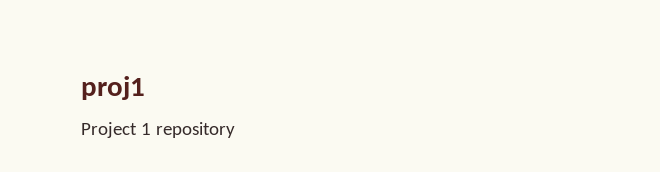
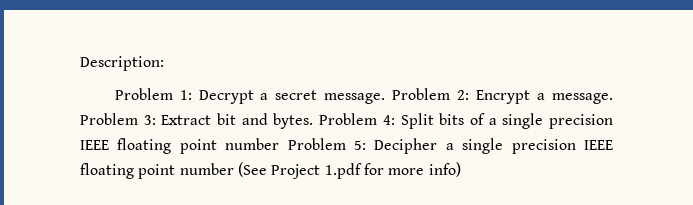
[81,76,145,100] [81,122,235,138] proj1 // Project 1 repository -> [80,56,164,71] [114,88,613,104] [80,113,613,129] [80,138,613,154] [80,162,461,179] Description: // Problem 1: Decrypt a secret message. Problem 2: Encrypt a message. Problem 3: Extract bit and bytes. Problem 4: Split bits of a single precision IEEE floating point number Problem 5: Decipher a single precision IEEE floating point number (See Project 1.pdf for more info)

